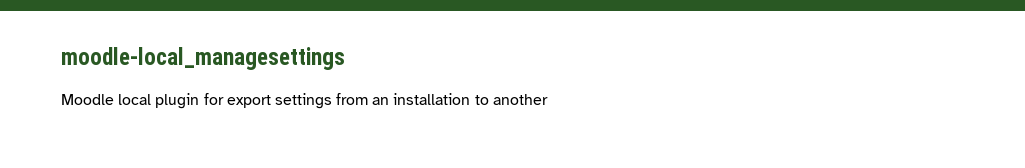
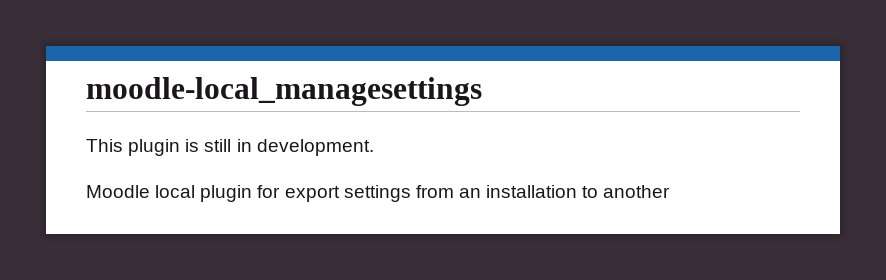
(345, 58) none -> [86,139,374,156] // This plugin is still in development.

